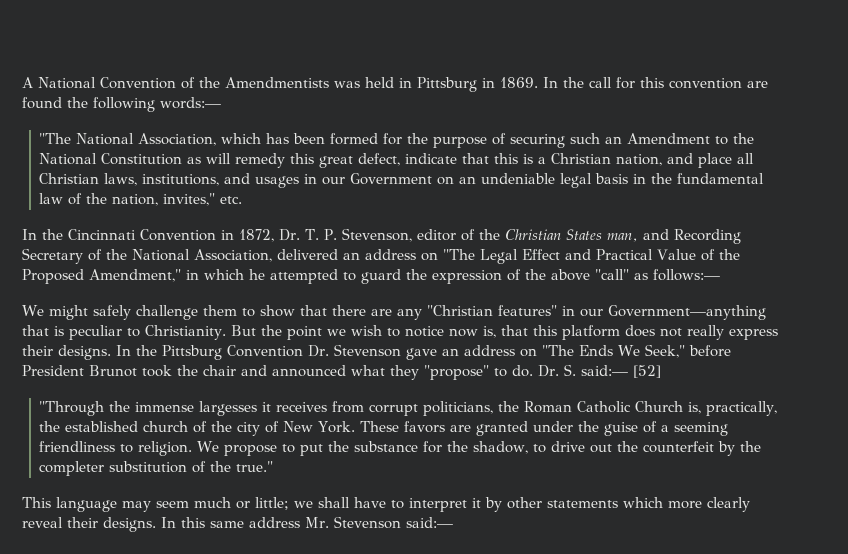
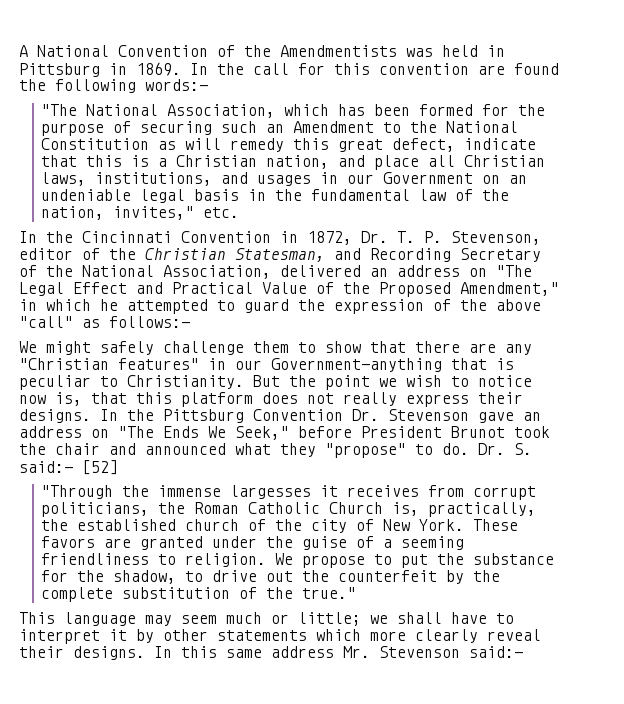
[565,229,638,242] States man, -> [235,248,325,262] Statesman,
[39,461,105,476] completer -> [40,587,113,602] complete

